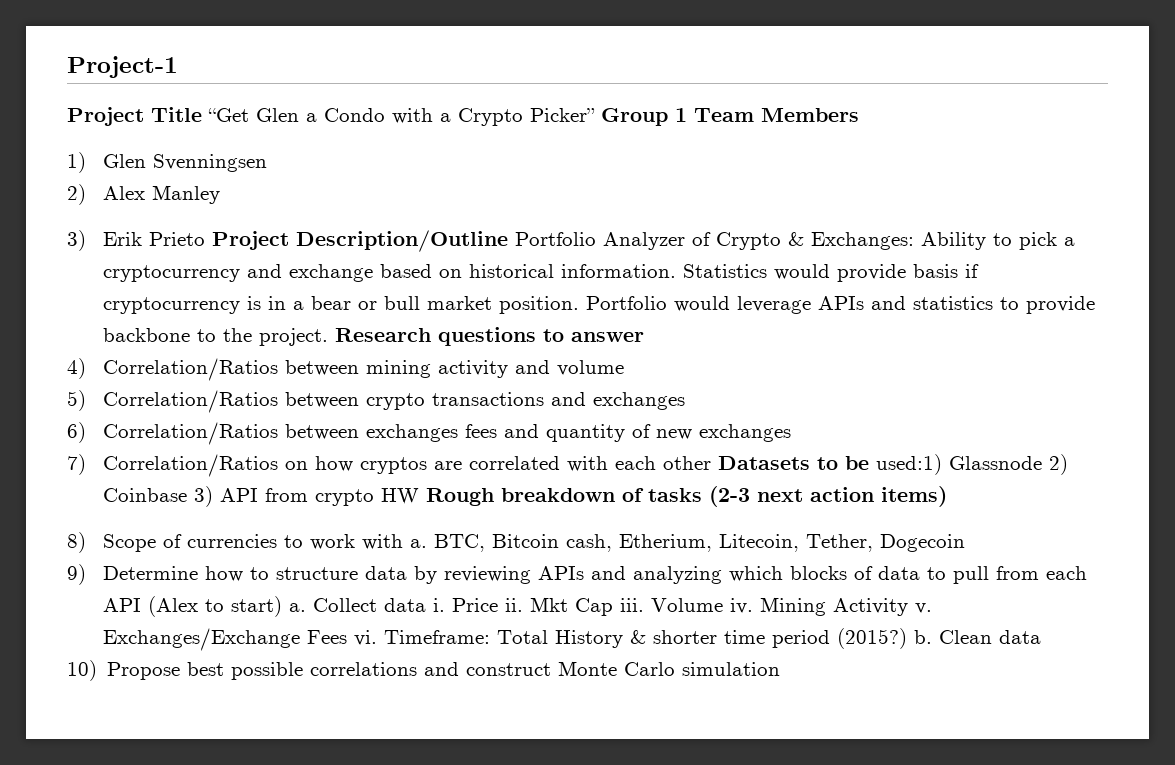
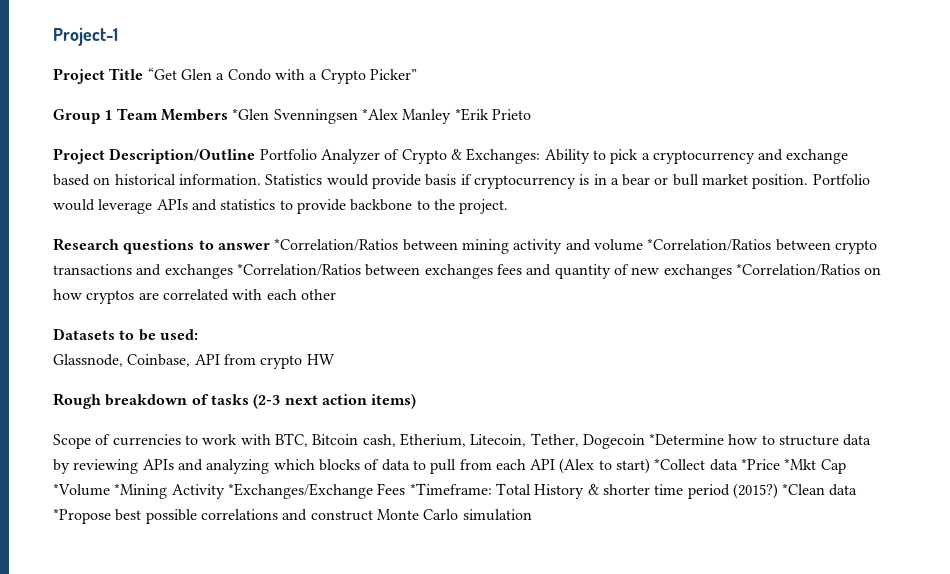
(595, 115) none -> (417, 74) //
[67,152,268,173] [67,184,221,205] [67,230,206,251] // 1) Glen Svenningsen // 2) Alex Manley // 3) Erik Prieto -> [232,108,531,124] *Glen Svenningsen *Alex Manley *Erik Prieto //
(329, 337) none -> (509, 206) //
[67,358,279,381] // 4) Correlation/Ratios -> [274,238,399,251] *Correlation/Ratios
[67,390,279,413] // 5) Correlation/Ratios -> [647,238,772,251] *Correlation/Ratios
[67,422,279,445] // 6) Correlation/Ratios -> [236,263,361,276] *Correlation/Ratios
[67,454,279,477] // 7) Correlation/Ratios -> [735,263,860,276] *Correlation/Ratios
(712, 463) none -> (336, 294) //
[876,454,1069,475] [103,486,214,507] used:1) Glassnode 2) Coinbase 3) -> [159,329,198,340] [53,354,191,367] used: // Glassnode, Coinbase,
(420, 496) none -> (335, 359) //
[67,532,86,553] 8) -> (417, 401) none
[410,539,428,548] a. -> (271, 439) none
[67,564,199,585] // 9) Determine -> [649,433,725,445] *Determine
[289,597,933,616] [103,628,491,651] a. Collect data i. Price ii. Mkt Cap iii. Volume iv. Mining Activity v. Exchanges/Exchange Fees vi. Timeframe: -> [654,458,846,474] [53,483,492,499] *Collect data *Price *Mkt Cap *Volume *Mining Activity *Exchanges/Exchange Fees *Timeframe:
[914,630,1042,644] [67,660,181,681] b. Clean data // 10) Propose -> [782,483,858,496] [53,508,111,524] *Clean data *Propose

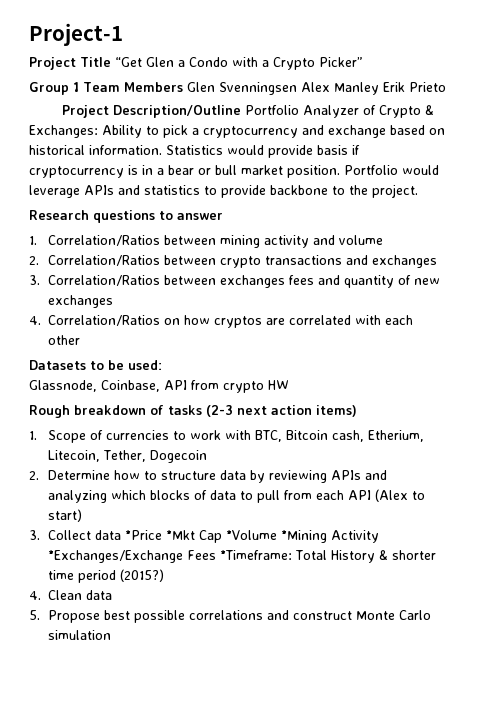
[232,108,489,124] *Glen Svenningsen *Alex Manley *Erik -> [186,82,405,95] Glen Svenningsen Alex Manley Erik
[274,238,399,251] *Correlation/Ratios -> [29,235,161,246] // 1. Correlation/Ratios
[647,238,772,251] *Correlation/Ratios -> [29,255,161,266] // 2. Correlation/Ratios
[236,263,361,276] *Correlation/Ratios -> [29,275,161,286] // 3. Correlation/Ratios
[735,263,860,276] *Correlation/Ratios -> [29,315,161,326] // 4. Correlation/Ratios
(417, 401) none -> [29,431,37,440] 1.
[649,433,725,445] *Determine -> [29,470,111,480] // 2. Determine
[654,458,706,470] *Collect -> [29,530,92,540] // 3. Collect
[782,483,858,496] [53,508,111,524] *Clean data *Propose -> [29,590,113,600] [29,610,101,623] // 4. Clean data // 5. Propose

